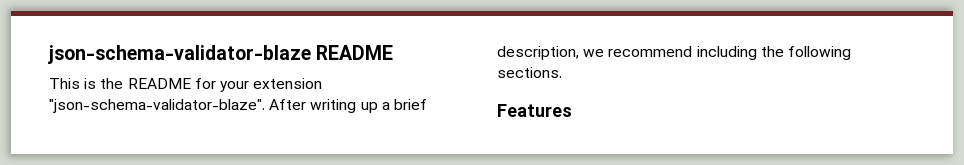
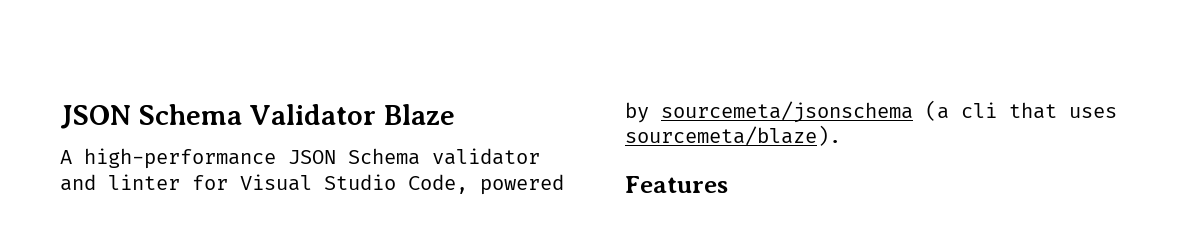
[48,45,394,64] [49,78,323,92] [49,99,427,113] [497,46,851,60] [497,67,562,78] json-schema-validator-blaze README // This is the README for your extension "json-schema-validator-blaze". After writing up a brief description, we recommend including the following sections. -> [60,104,456,129] [60,148,540,169] [60,174,564,195] [625,100,1117,123] [625,125,841,146] JSON Schema Validator Blaze // A high-performance JSON Schema validator and linter for Visual Studio Code, powered by sourcemeta/jsonschema (a cli that uses sourcemeta/blaze).

